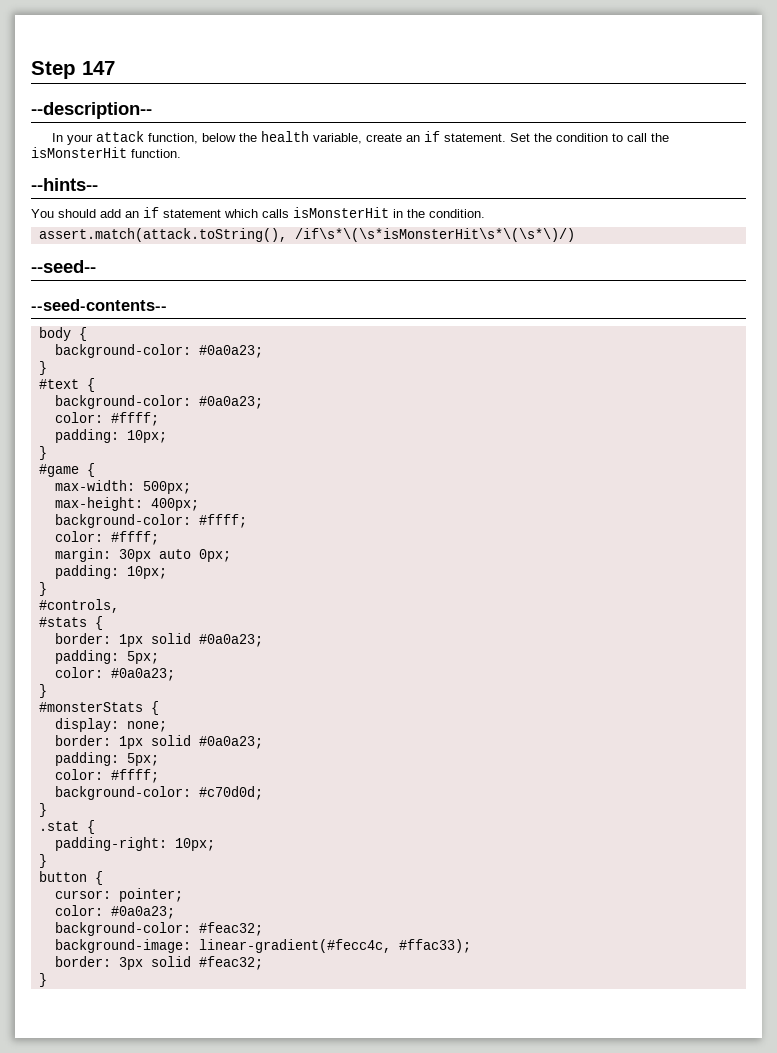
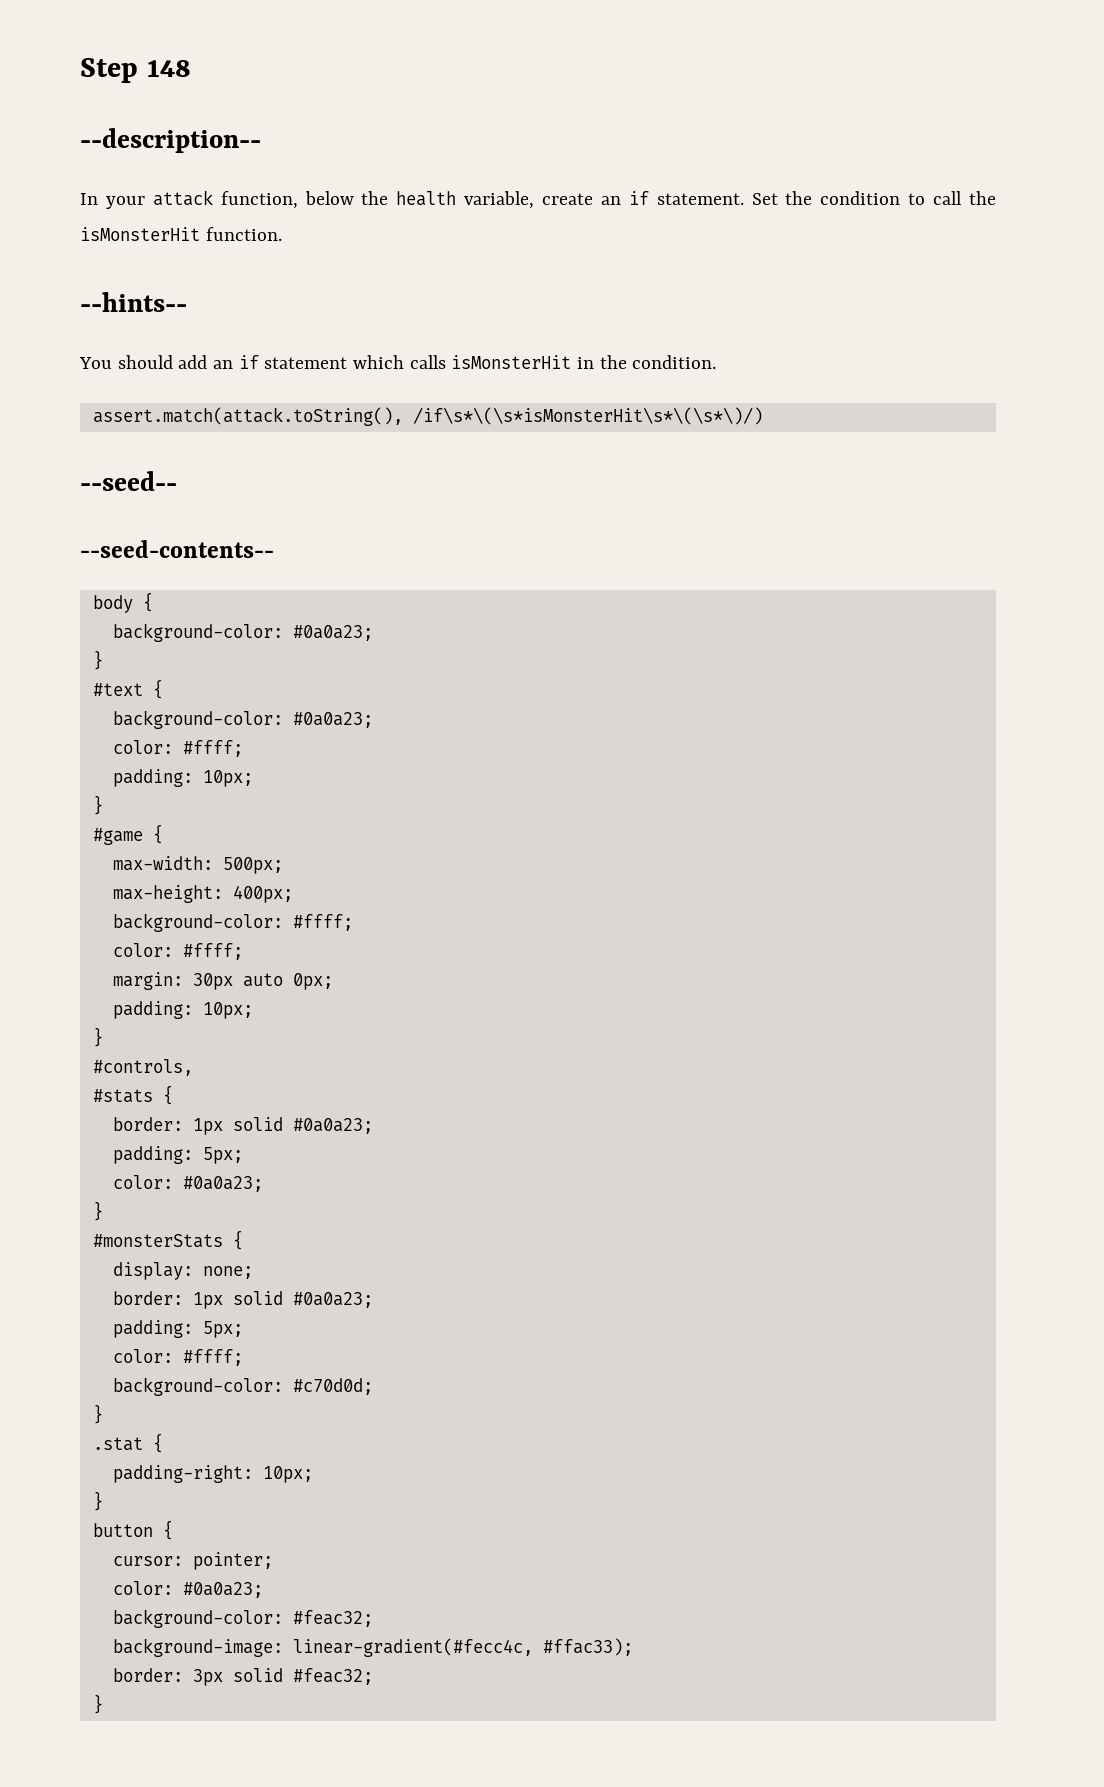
[82,61,115,75] 147 -> [146,60,191,77] 148

